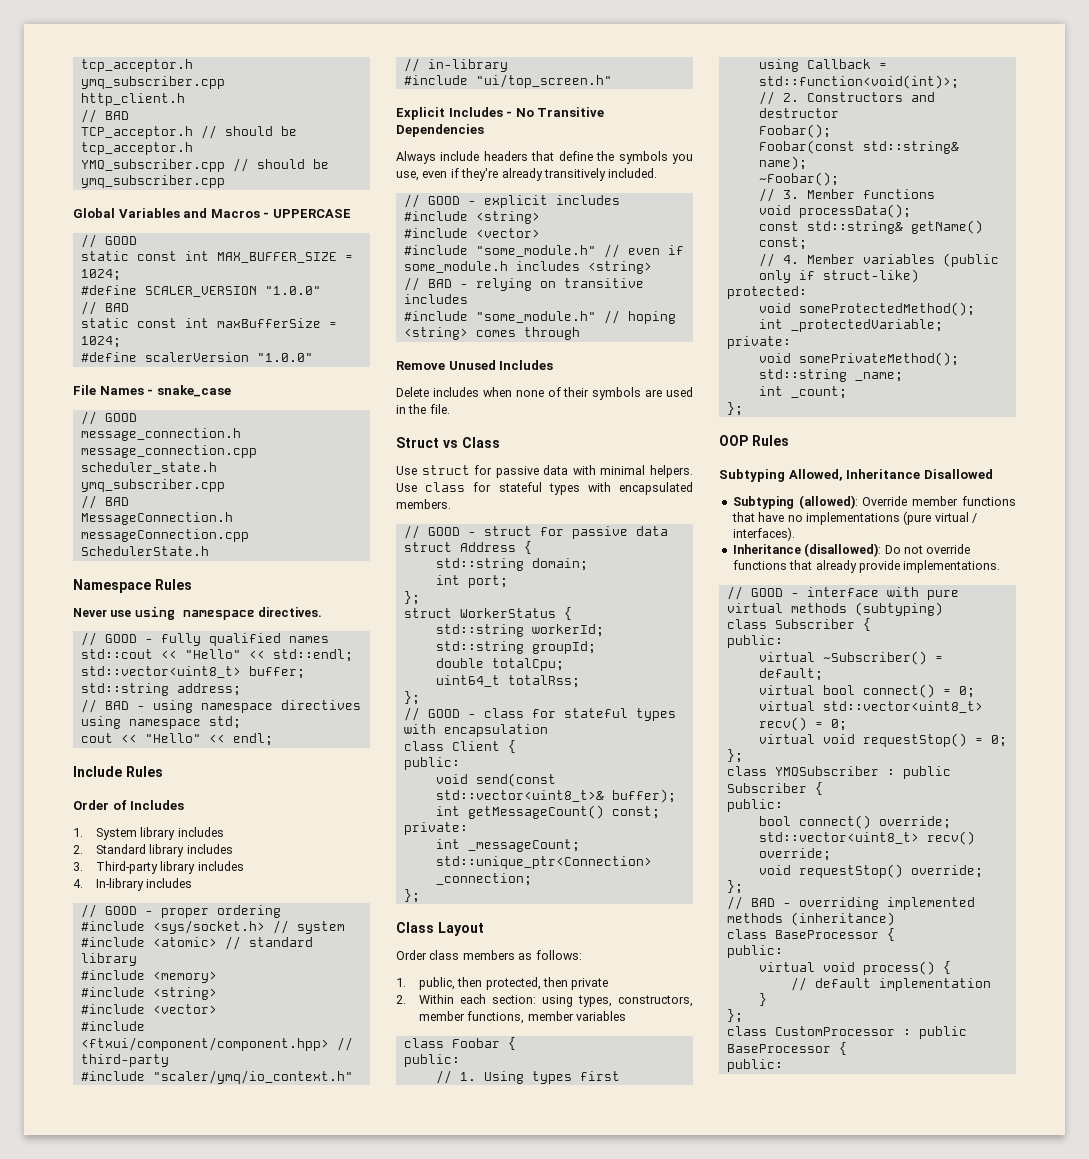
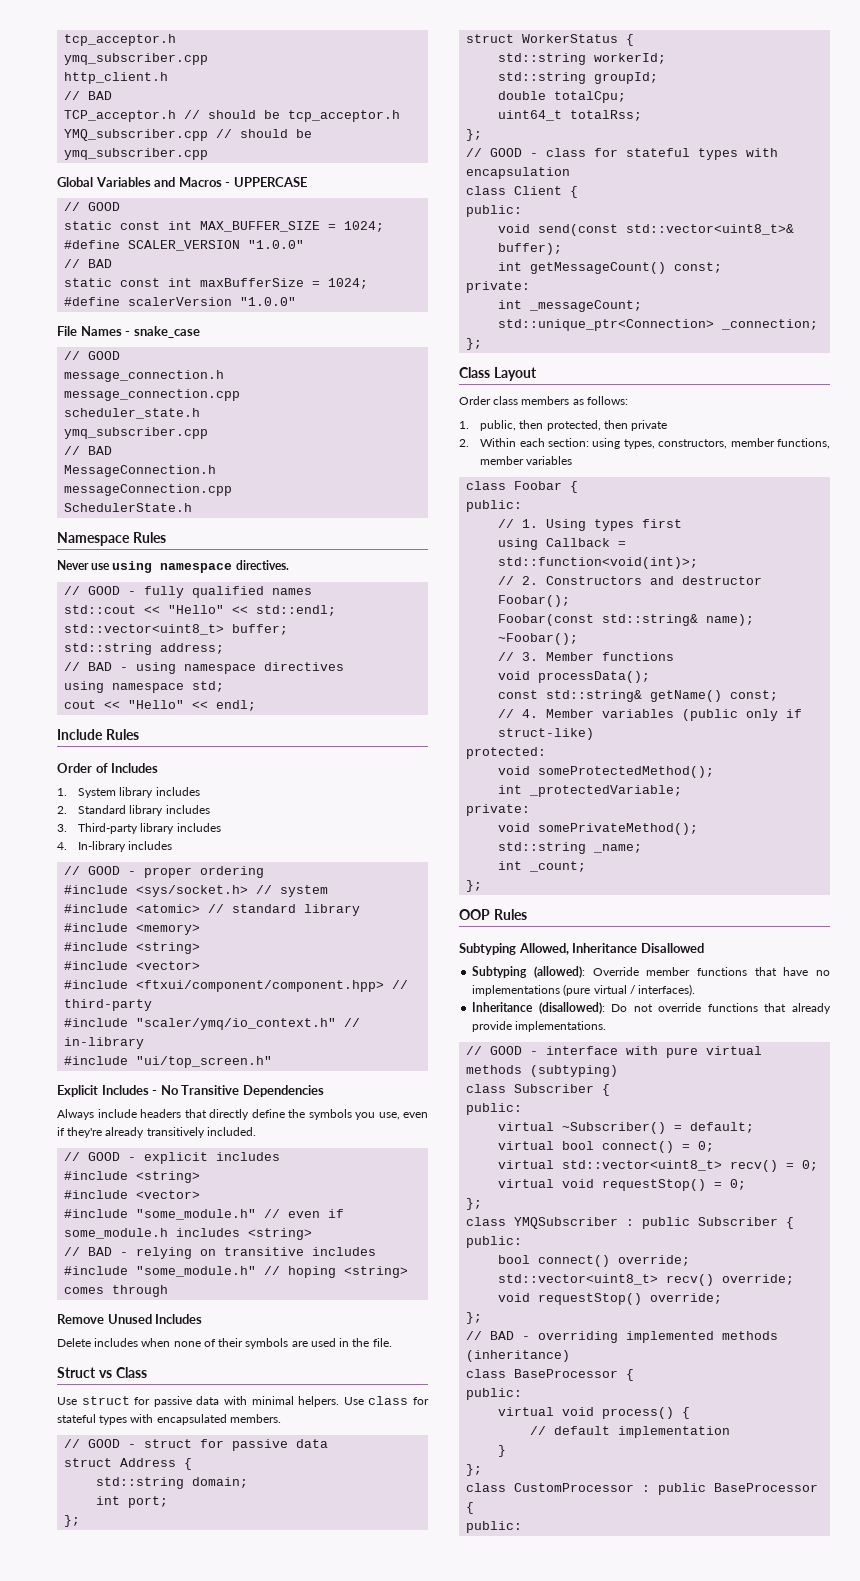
(555, 156) none -> [209,1109,249,1120] directly

